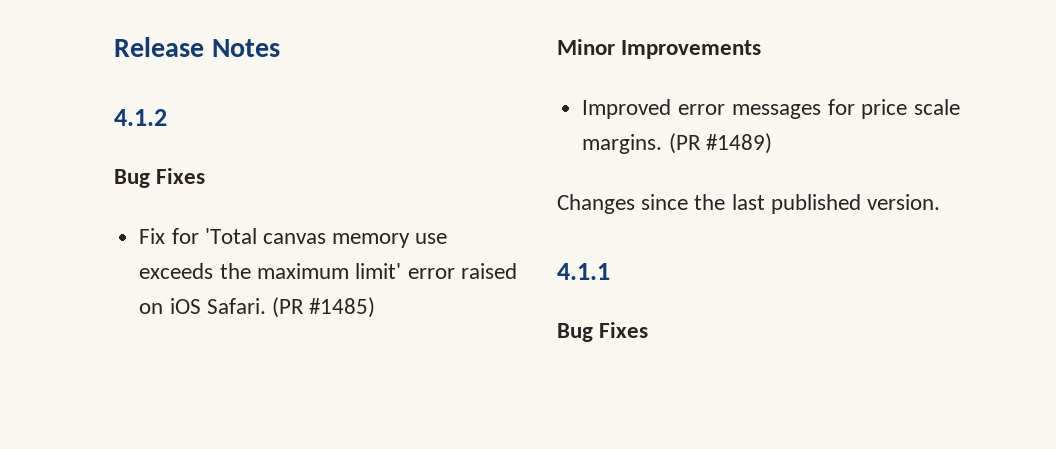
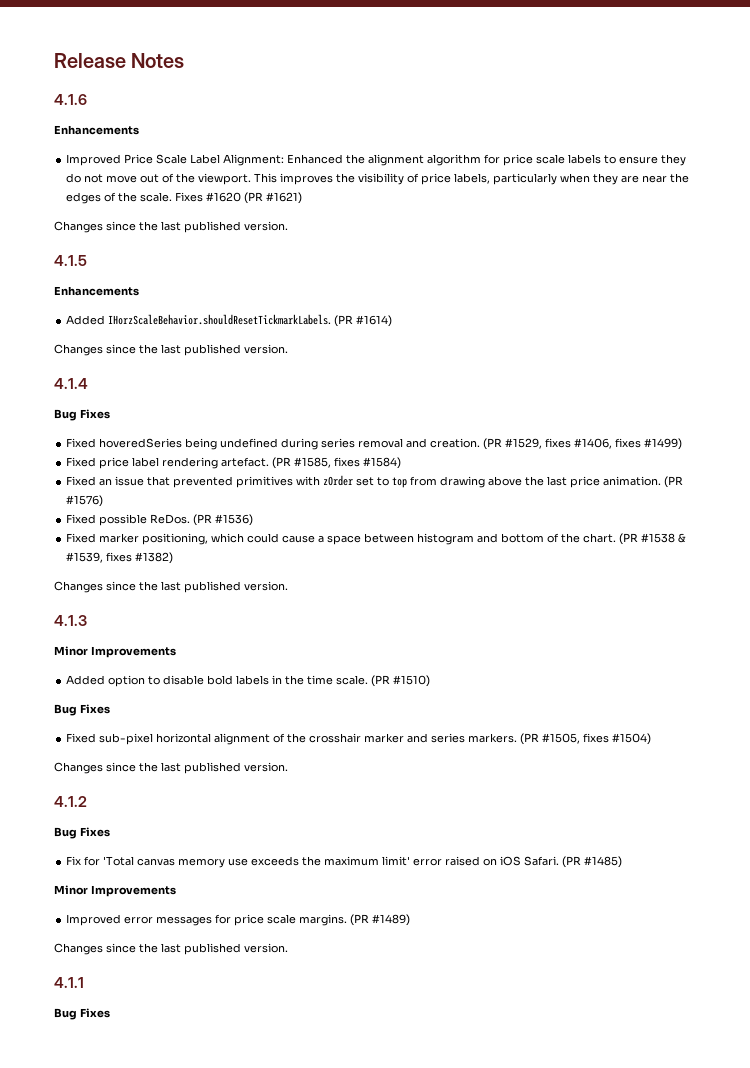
(280, 48) none -> [54,94,87,105] [54,125,139,135] [66,154,687,166] [66,173,690,185] [66,192,303,204] [54,221,288,233] [54,255,87,266] [54,286,139,296] [66,314,393,327] [54,344,288,356] [54,378,88,389] [54,409,110,421] [66,438,683,450] [66,457,402,469] [66,475,684,488] [66,495,104,507] [66,514,254,526] [66,533,687,545] [66,552,174,564] [54,581,288,593] [54,615,87,626] [54,646,176,658] [66,675,431,687] [54,704,110,716] [66,733,652,745] [54,762,288,774] // 4.1.6 // Enhancements // Improved Price Scale Label Alignment: Enhanced the alignment algorithm for price scale labels to ensure they do not move out of the viewport. This improves the visibility of price labels, particularly when they are near the edges of the scale. Fixes #1620 (PR #1621) // Changes since the last published version. // 4.1.5 // Enhancements // Added IHorzScaleBehavior.shouldResetTickmarkLabels. (PR #1614) // Changes since the last published version. // 4.1.4 // Bug Fixes // Fixed hoveredSeries being undefined during series removal and creation. (PR #1529, fixes #1406, fixes #1499) // Fixed price label rendering artefact. (PR #1585, fixes #1584) // Fixed an issue that prevented primitives with zOrder set to top from drawing above the last price animation. (PR #1576) // Fixed possible ReDos. (PR #1536) // Fixed marker positioning, which could cause a space between histogram and bottom of the chart. (PR #1538 & #1539, fixes #1382) // Changes since the last published version. // 4.1.3 // Minor Improvements // Added option to disable bold labels in the time scale. (PR #1510) // Bug Fixes // Fixed sub-pixel horizontal alignment of the crosshair marker and series markers. (PR #1505, fixes #1504) // Changes since the last published version.

